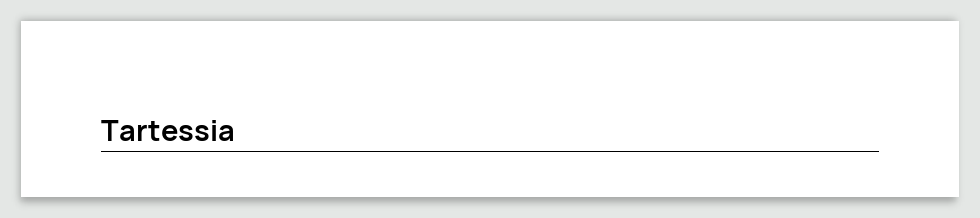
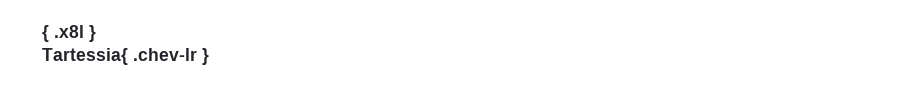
[101,120,235,141] Tartessia -> [42,25,96,42] [42,48,209,65] { .x8l } // Tartessia{ .chev-lr }

